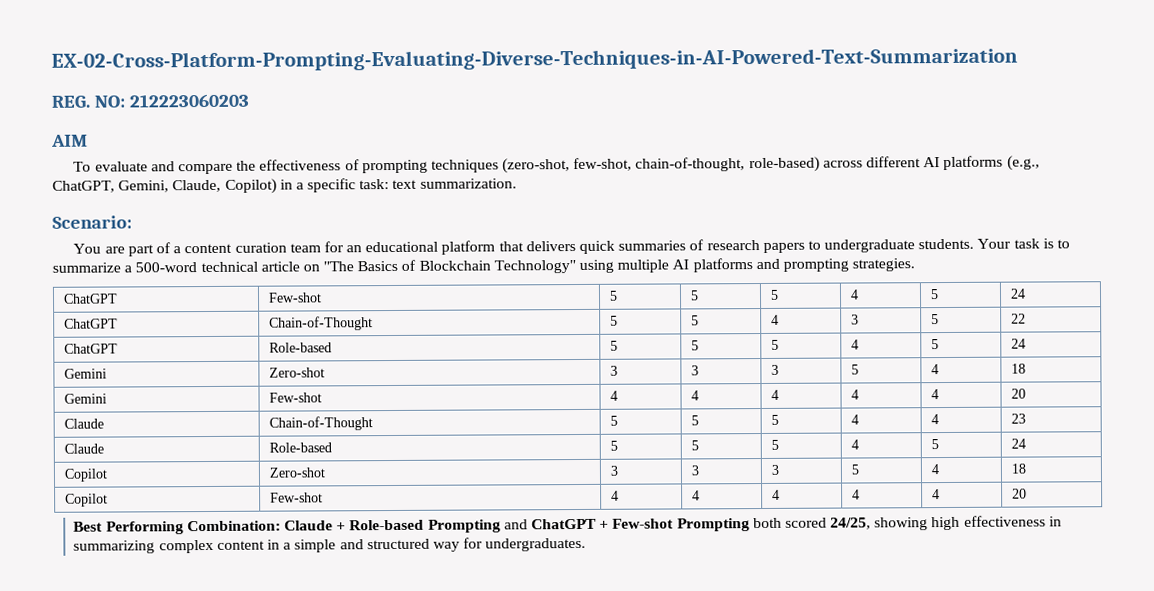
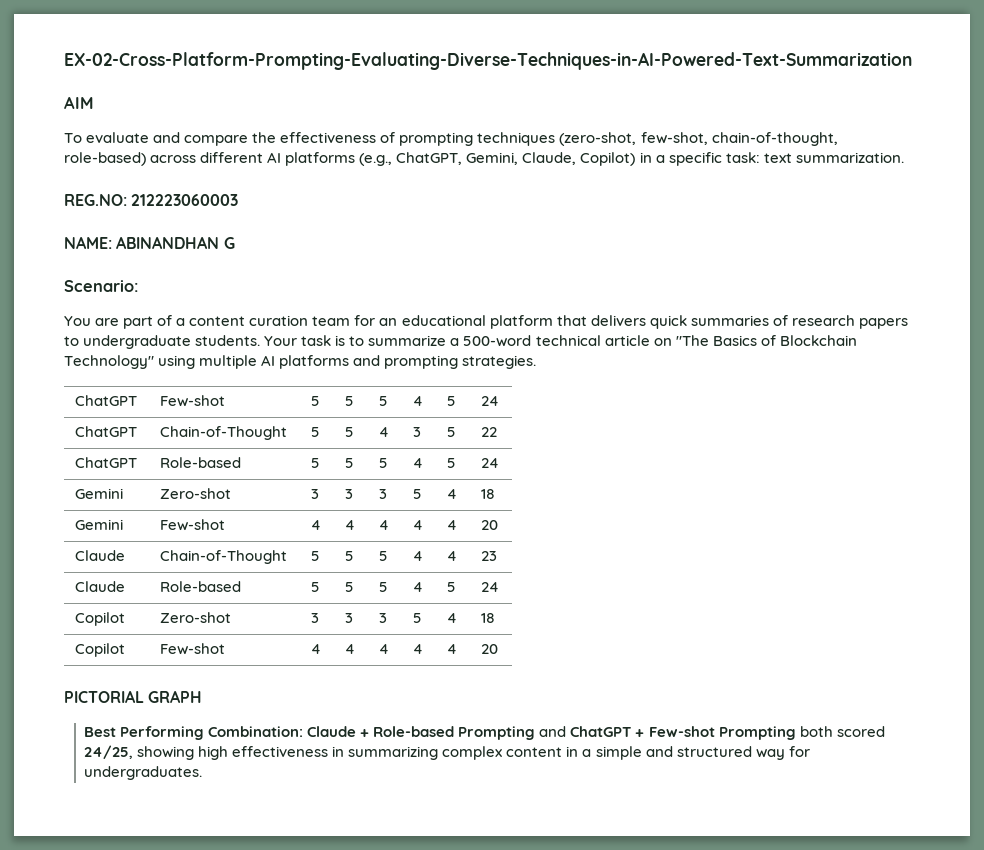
[51,93,249,108] // REG. NO: 212223060203 -> (912, 61) none
(517, 183) none -> [64,194,239,206] [64,236,235,249] // REG.NO: 212223060003 // NAME: ABINANDHAN G
(1027, 493) none -> [64,690,203,703] // PICTORIAL GRAPH

